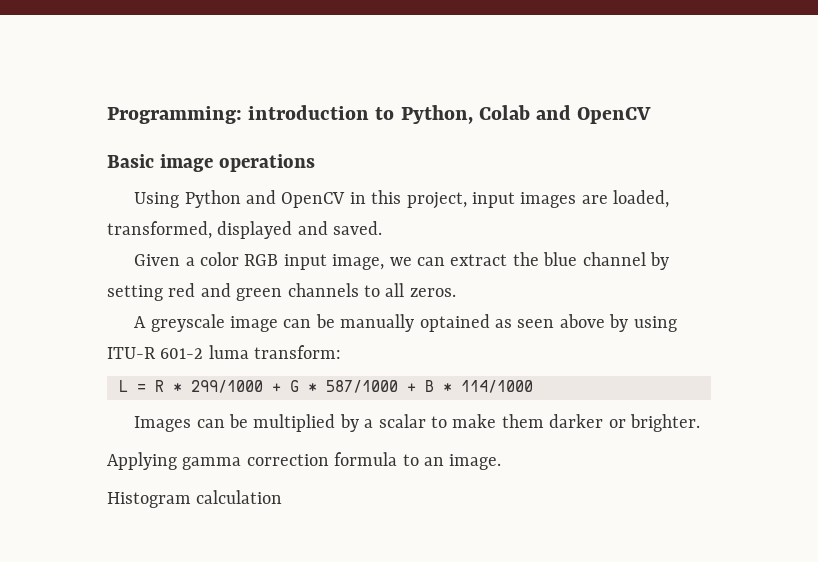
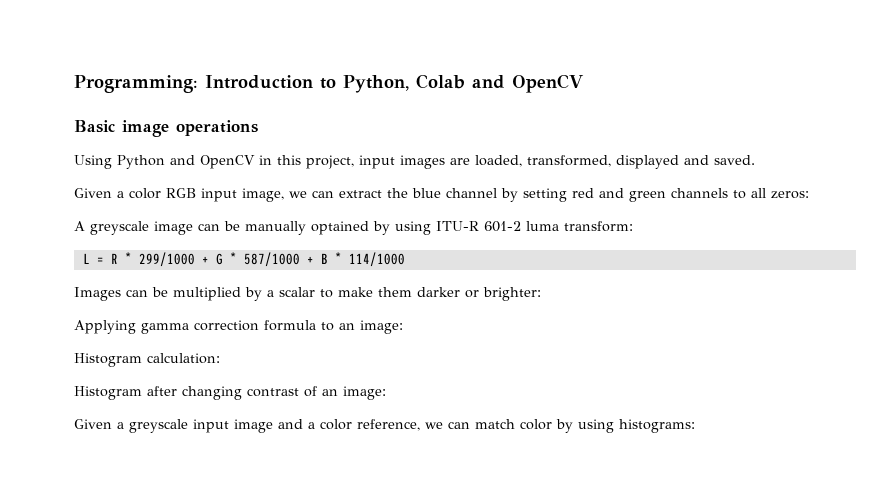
[248,105,370,120] introduction -> [205,75,313,89] Introduction
[409,288,456,297] zeros. -> [771,191,809,199] zeros:
[494,314,605,328] as seen above -> (369, 228) none
[629,414,700,432] brighter. -> [483,287,541,301] brighter:
[449,454,502,470] [107,490,283,508] image. // Histogram calculation -> [360,320,403,334] [74,353,220,367] [74,386,386,400] [74,419,695,433] image: // Histogram calculation: // Histogram after changing contrast of an image: // Given a greyscale input image and a color reference, we can match color by using histograms:

